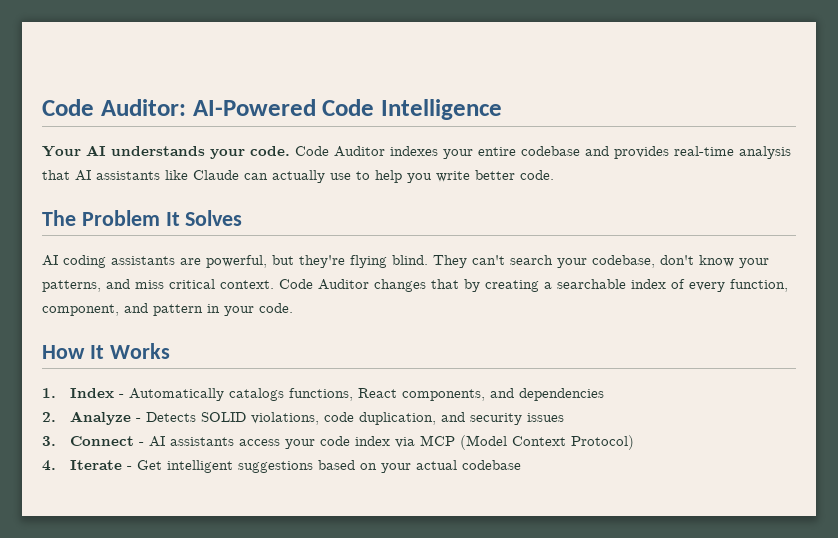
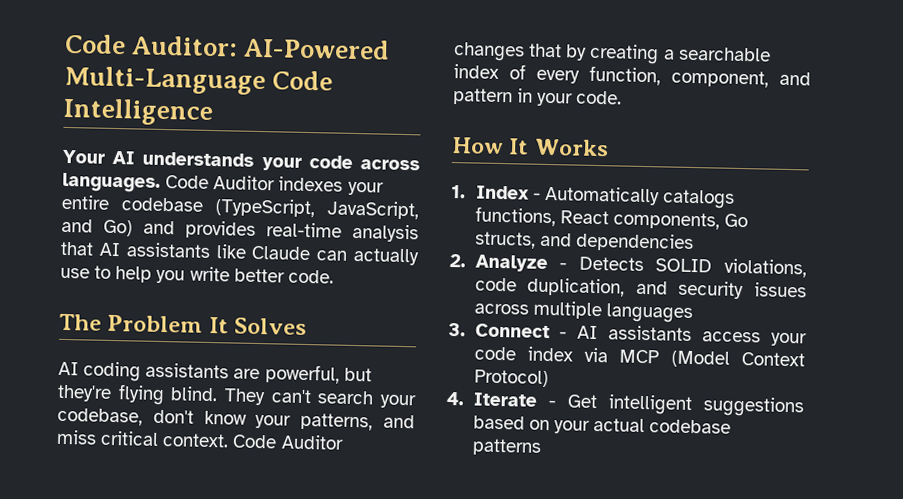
(316, 107) none -> [64,65,266,96] Multi-Language
[250,146,290,156] code. -> [308,155,421,171] [62,172,161,193] code across languages.
(580, 151) none -> [215,198,419,220] [61,218,133,237] (TypeScript, JavaScript, and Go)
(486, 395) none -> [724,213,749,228] [475,231,537,249] Go structs,
(565, 417) none -> [473,300,693,324] across multiple languages
(522, 465) none -> [471,438,542,456] patterns

